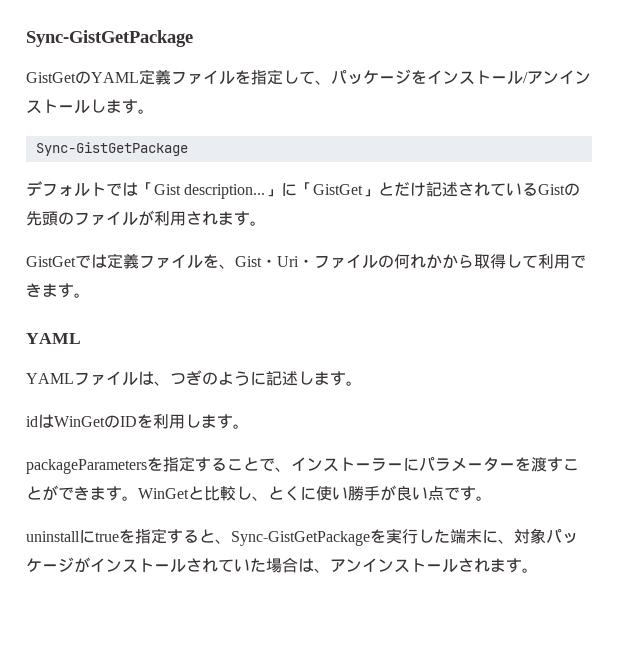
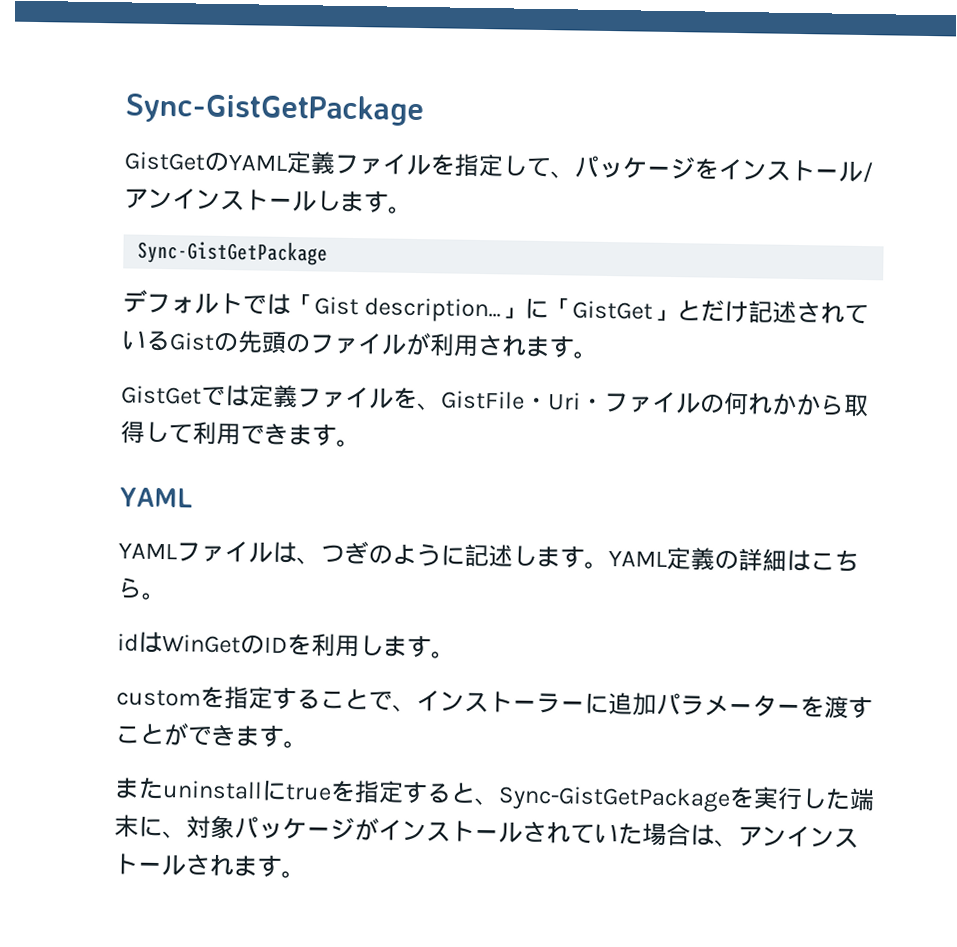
[235,256,262,267] Gist -> [441,390,525,410] GistFile
(362, 383) none -> [608,546,859,572] [117,577,167,601] YAML定義の詳細はこちら。
[26,459,147,474] packageParameters -> [116,689,201,707] custom
(419, 464) none -> [608,692,657,716] 追加
[138,485,492,501] WinGetと比較し、とくに使い勝手が良い点です。 // -> [114,777,164,800] // また

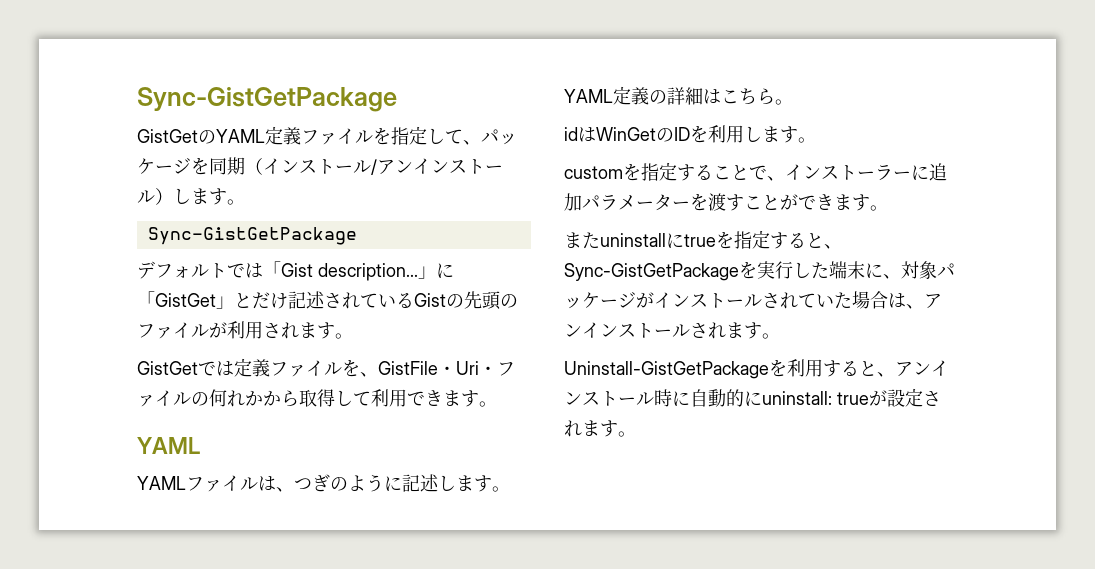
(719, 169) none -> [209,157,263,175] 同期（
(317, 201) none -> [155,188,173,205] ）
(306, 874) none -> [564,359,949,379] [564,388,941,407] [564,420,636,437] // Uninstall-GistGetPackageを利用すると、アンインストール時に自動的にuninstall: trueが設定されます。

